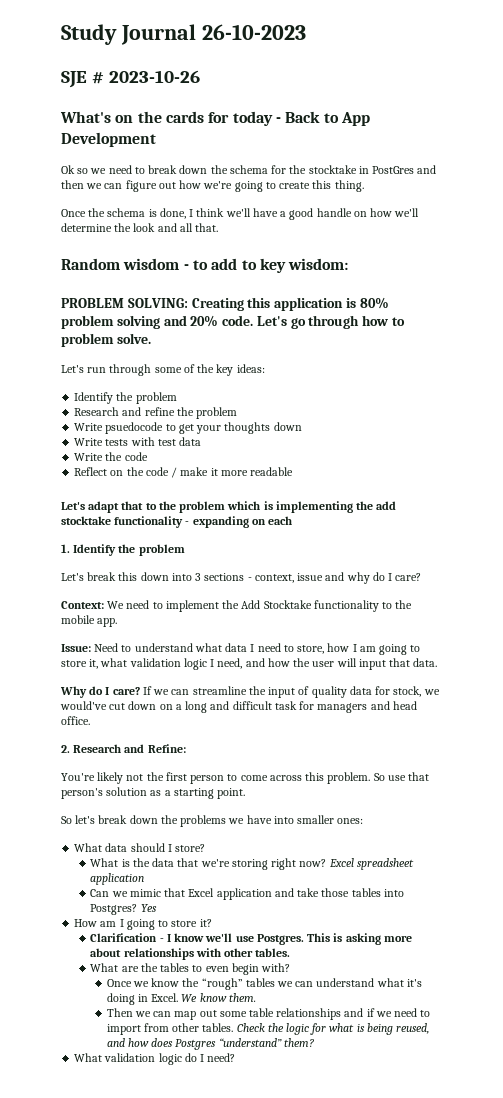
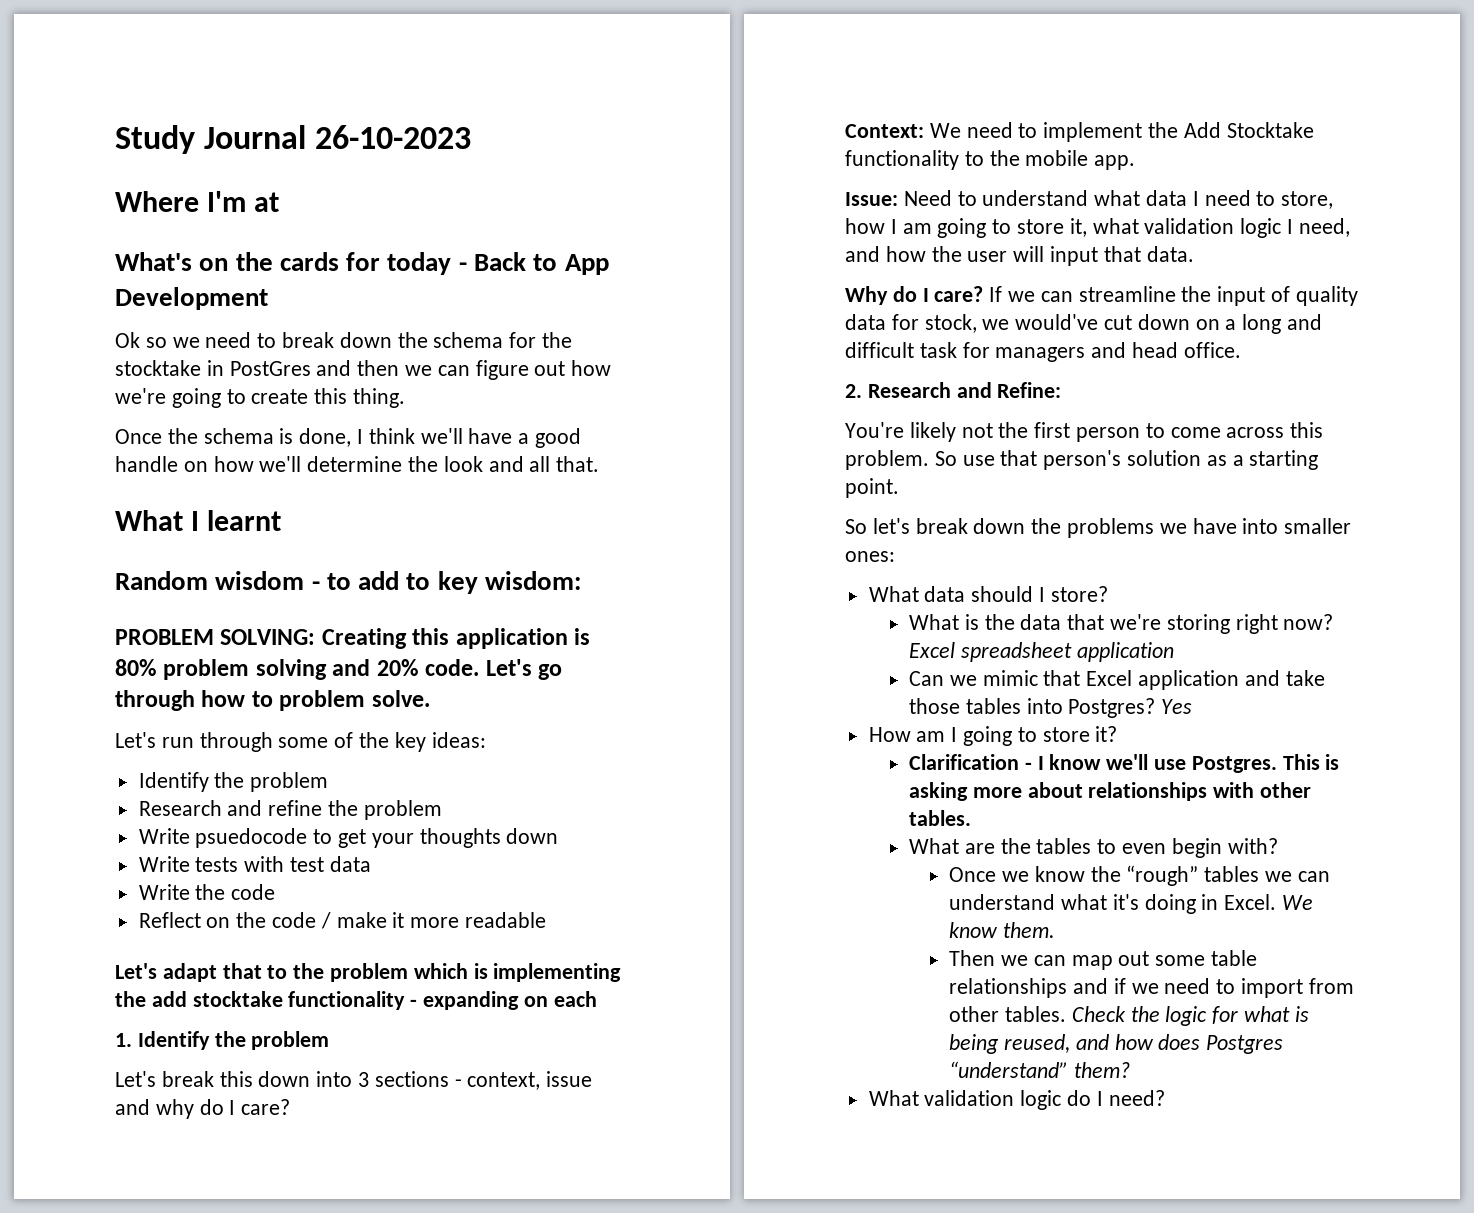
[61,70,200,88] SJE # 2023-10-26 -> [115,191,280,212] Where I'm at
(219, 227) none -> [115,510,282,531] // What I learnt

